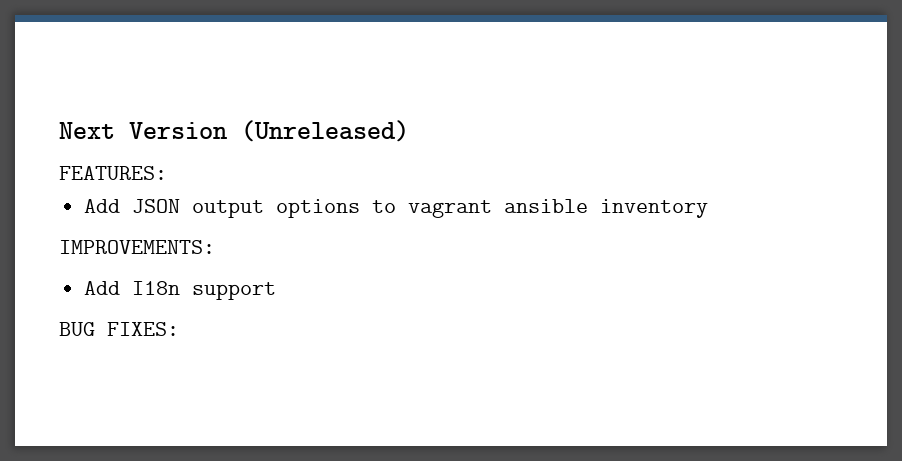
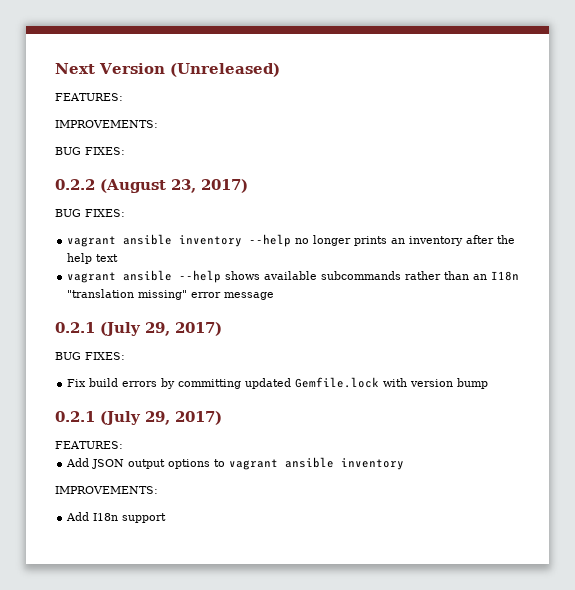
(167, 173) none -> [55,120,158,128] [55,147,125,155] [55,179,248,193] [55,209,125,217] [67,234,516,247] [67,253,119,264] [67,270,520,283] [67,289,275,300] [55,322,222,336] [55,352,125,360] [67,377,489,389] [55,411,222,425] [55,441,123,449] // IMPROVEMENTS: // BUG FIXES: // 0.2.2 (August 23, 2017) // BUG FIXES: // vagrant ansible inventory --help no longer prints an inventory after the help text // vagrant ansible --help shows available subcommands rather than an I18n "translation missing" error message // 0.2.1 (July 29, 2017) // BUG FIXES: // Fix build errors by committing updated Gemfile.lock with version bump // 0.2.1 (July 29, 2017) // FEATURES:
[59,322,179,336] // BUG FIXES: -> (167, 518) none

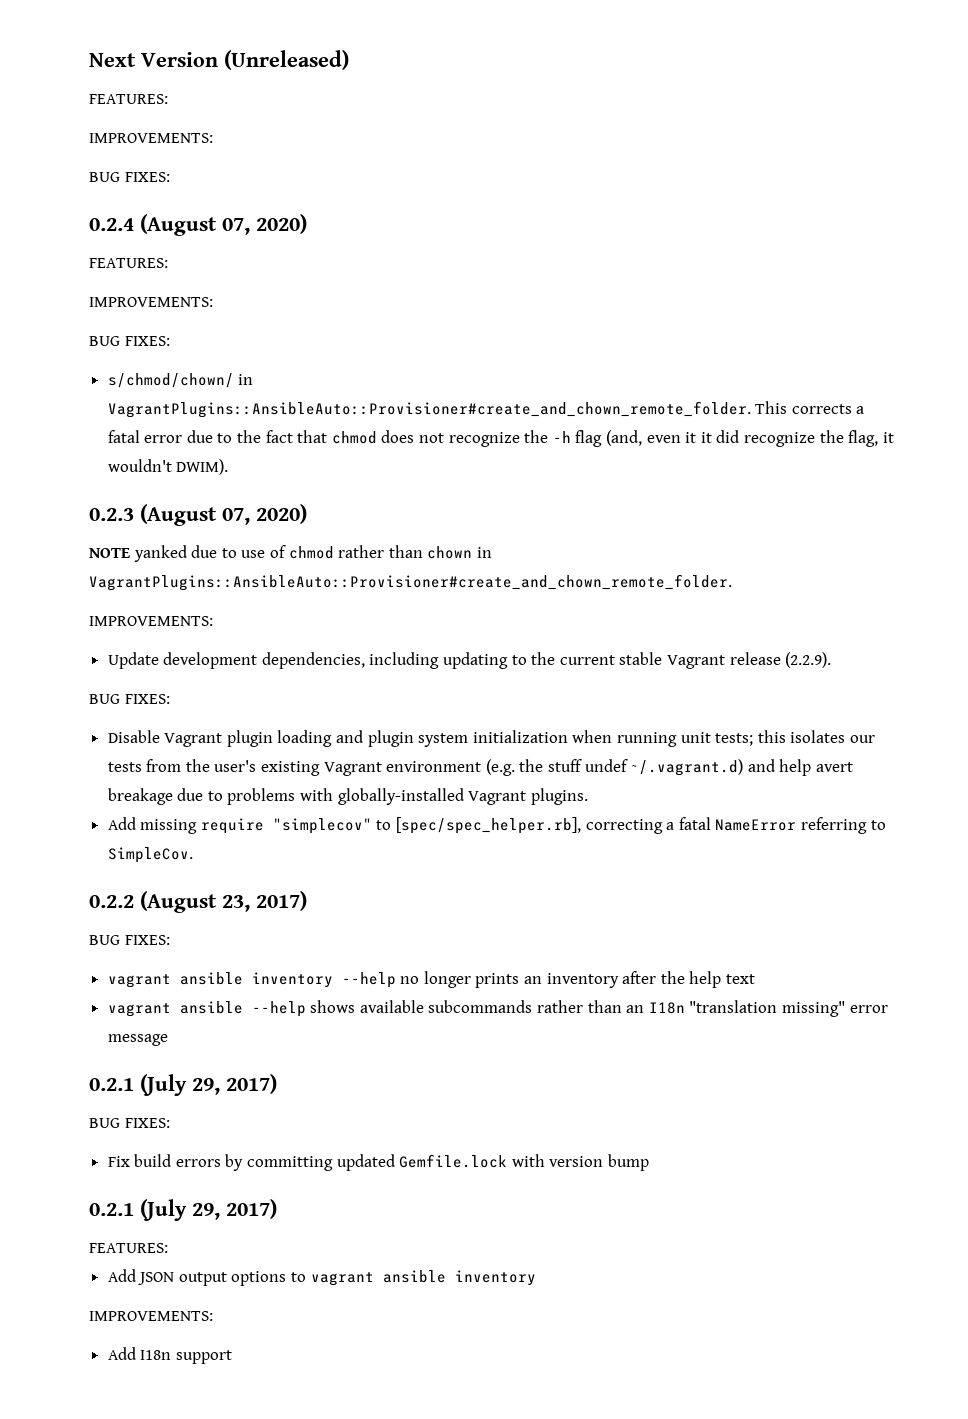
(125, 151) none -> [89,214,307,236] [89,258,168,268] [89,297,213,307] [89,336,170,346] [107,373,254,388] [107,401,865,418] [107,430,894,447] [107,459,229,475] [89,504,307,526] [89,545,492,562] [89,574,732,591] [89,616,213,626] [107,652,832,669] [89,694,170,704] [107,730,875,747] [107,759,853,776] [107,788,588,805] [107,817,886,834] [107,847,193,863] // 0.2.4 (August 07, 2020) // FEATURES: // IMPROVEMENTS: // BUG FIXES: // s/chmod/chown/ in VagrantPlugins::AnsibleAuto::Provisioner#create_and_chown_remote_folder. This corrects a fatal error due to the fact that chmod does not recognize the -h flag (and, even it it did recognize the flag, it wouldn't DWIM). // 0.2.3 (August 07, 2020) // NOTE yanked due to use of chmod rather than chown in VagrantPlugins::AnsibleAuto::Provisioner#create_and_chown_remote_folder. // IMPROVEMENTS: // Update development dependencies, including updating to the current stable Vagrant release (2.2.9). // BUG FIXES: // Disable Vagrant plugin loading and plugin system initialization when running unit tests; this isolates our tests from the user's existing Vagrant environment (e.g. the stuff undef ~/.vagrant.d) and help avert breakage due to problems with globally-installed Vagrant plugins. // Add missing require "simplecov" to [spec/spec_helper.rb], correcting a fatal NameError referring to SimpleCov.

